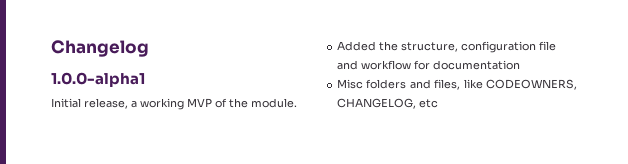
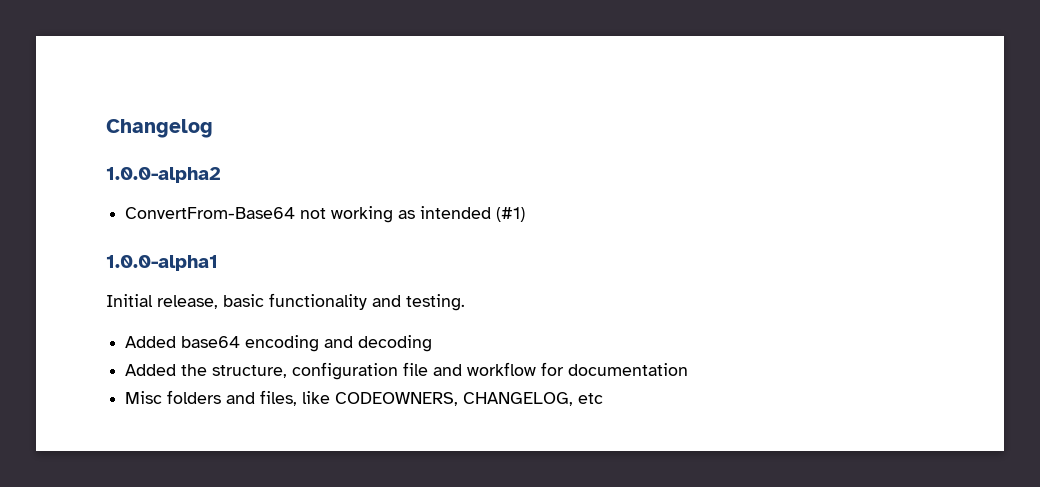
[51,72,145,87] [51,98,297,110] 1.0.0-alpha1 // Initial release, a working MVP of the module. -> [106,167,221,183] [125,206,526,223] [106,255,218,271] [106,293,465,311] [125,335,433,352] 1.0.0-alpha2 // ConvertFrom-Base64 not working as intended (#1) // 1.0.0-alpha1 // Initial release, basic functionality and testing. // Added base64 encoding and decoding

